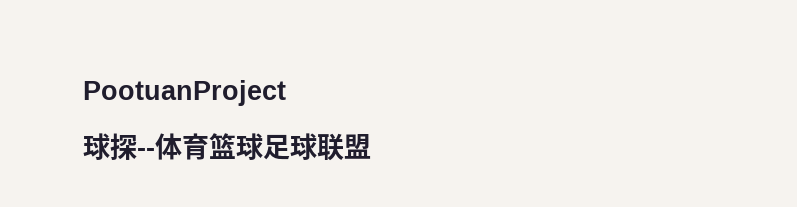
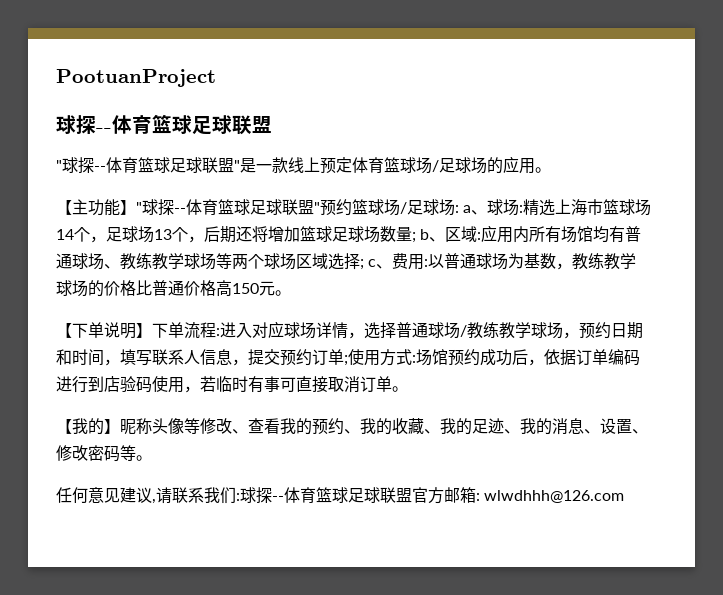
(371, 146) none -> [56,156,551,174] [56,199,652,216] [56,225,642,243] [56,253,637,270] [56,280,291,297] [56,321,643,339] [56,349,640,366] [56,376,408,393] [56,418,648,435] [56,445,152,462] [56,487,625,504] // "球探--体育篮球足球联盟"是一款线上预定体育篮球场/足球场的应用。 // 【主功能】"球探--体育篮球足球联盟"预约篮球场/足球场: a、球场:精选上海市篮球场14个，足球场13个，后期还将增加篮球足球场数量; b、区域:应用内所有场馆均有普通球场、教练教学球场等两个球场区域选择; c、费用:以普通球场为基数，教练教学球场的价格比普通价格高150元。 // 【下单说明】下单流程:进入对应球场详情，选择普通球场/教练教学球场，预约日期和时间，填写联系人信息，提交预约订单;使用方式:场馆预约成功后，依据订单编码进行到店验码使用，若临时有事可直接取消订单。 // 【我的】昵称头像等修改、查看我的预约、我的收藏、我的足迹、我的消息、设置、修改密码等。 // 任何意见建议,请联系我们:球探--体育篮球足球联盟官方邮箱: wlwdhhh@126.com

